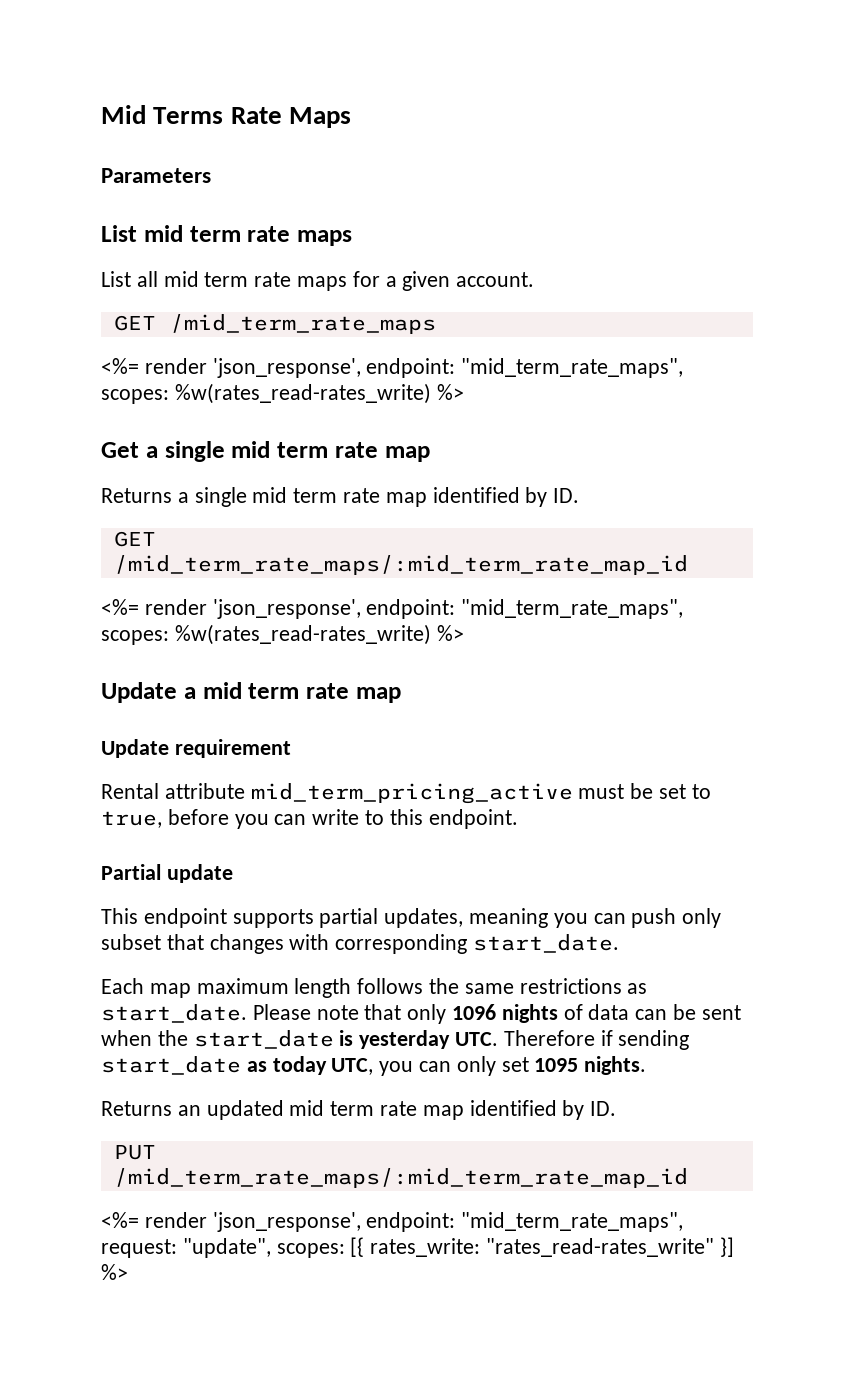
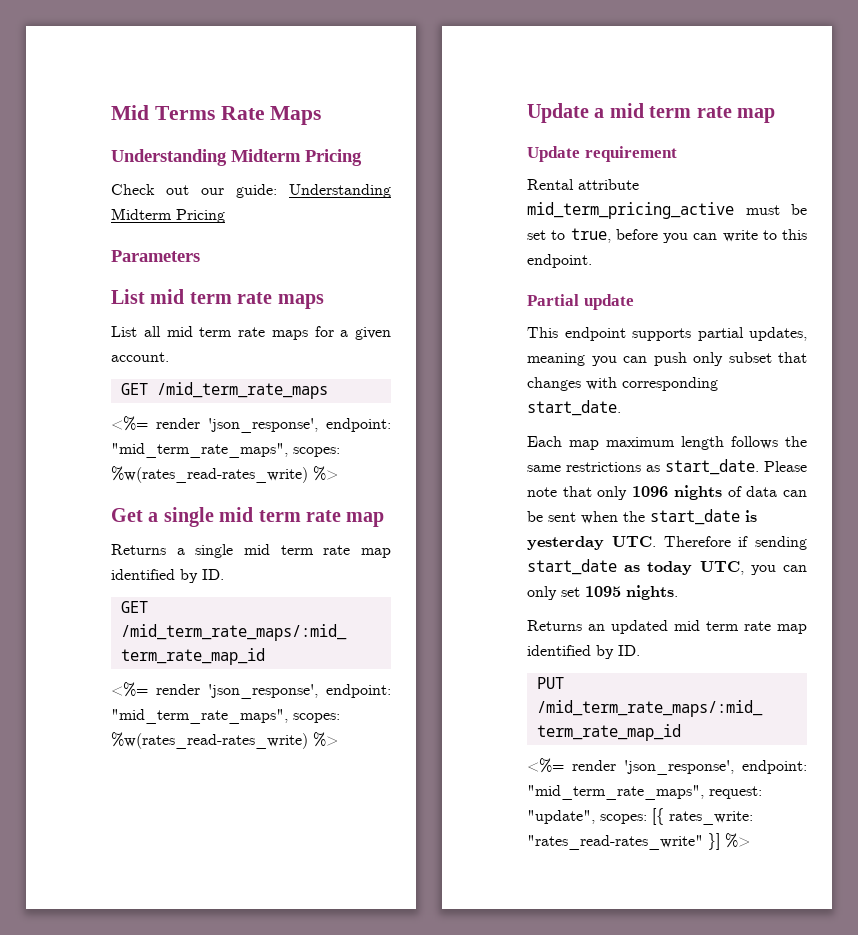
(351, 117) none -> [111,149,362,166] [111,184,391,198] [111,208,225,223] // Understanding Midterm Pricing // Check out our guide: Understanding Midterm Pricing

